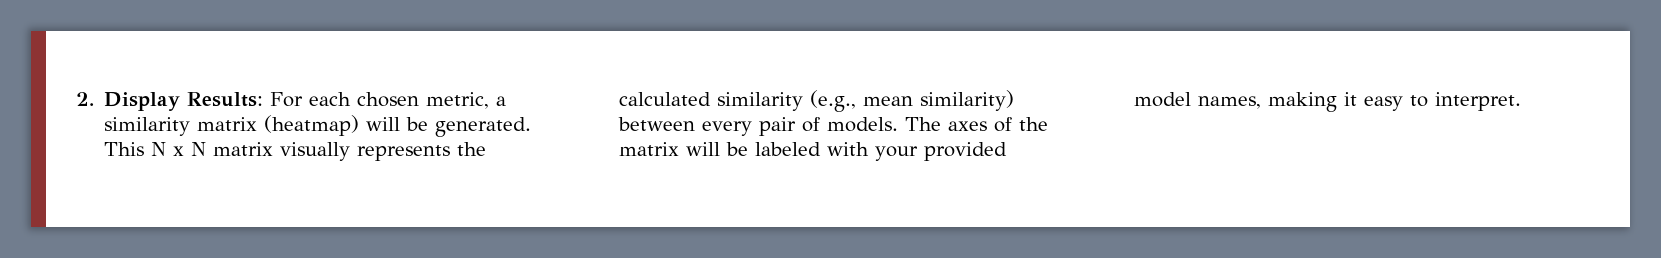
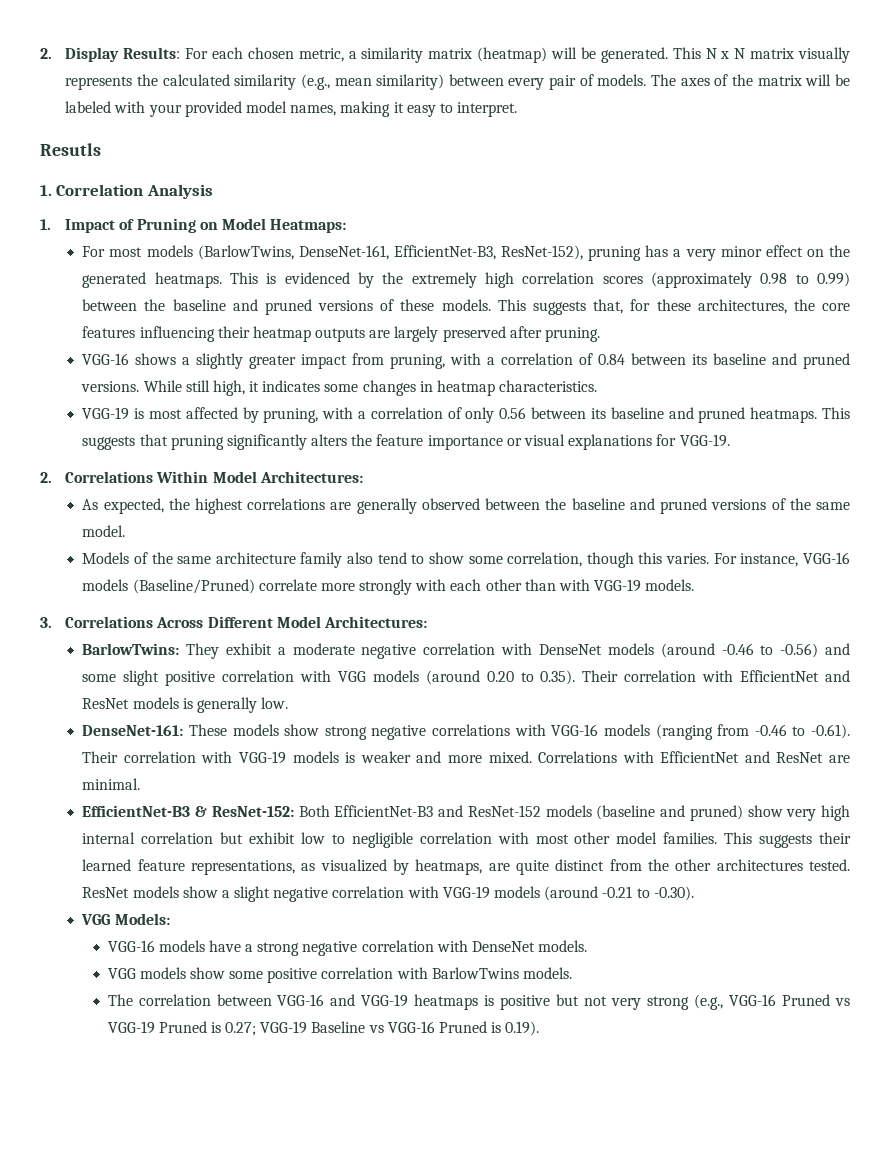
(1522, 101) none -> [40,143,101,156] [40,184,213,199] [40,218,347,233] [82,245,850,261] [82,272,850,288] [82,299,850,315] [82,326,600,342] [82,353,851,369] [81,380,598,396] [82,407,850,423] [82,434,730,450] [40,471,363,483] [82,498,850,514] [82,525,126,537] [82,552,850,568] [82,579,695,595] [40,616,427,628] [82,643,850,659] [82,670,850,686] [82,697,289,713] [82,724,850,740] [82,751,850,764] [82,778,141,790] [82,805,850,821] [82,832,851,848] [82,859,850,875] [82,886,694,902] [81,913,170,925] [107,940,588,956] [107,967,573,983] [107,994,850,1010] [107,1021,540,1036] // Resutls // 1. Correlation Analysis // 1. Impact of Pruning on Model Heatmaps: // For most models (BarlowTwins, DenseNet-161, EfficientNet-B3, ResNet-152), pruning has a very minor effect on the generated heatmaps. This is evidenced by the extremely high correlation scores (approximately 0.98 to 0.99) between the baseline and pruned versions of these models. This suggests that, for these architectures, the core features influencing their heatmap outputs are largely preserved after pruning. // VGG-16 shows a slightly greater impact from pruning, with a correlation of 0.84 between its baseline and pruned versions. While still high, it indicates some changes in heatmap characteristics. // VGG-19 is most affected by pruning, with a correlation of only 0.56 between its baseline and pruned heatmaps. This suggests that pruning significantly alters the feature importance or visual explanations for VGG-19. // 2. Correlations Within Model Architectures: // As expected, the highest correlations are generally observed between the baseline and pruned versions of the same model. // Models of the same architecture family also tend to show some correlation, though this varies. For instance, VGG-16 models (Baseline/Pruned) correlate more strongly with each other than with VGG-19 models. // 3. Correlations Across Different Model Architectures: // BarlowTwins: They exhibit a moderate negative correlation with DenseNet models (around -0.46 to -0.56) and some slight positive correlation with VGG models (around 0.20 to 0.35). Their correlation with EfficientNet and ResNet models is generally low. // DenseNet-161: These models show strong negative correlations with VGG-16 models (ranging from -0.46 to -0.61). Their correlation with VGG-19 models is weaker and more mixed. Correlations with EfficientNet and ResNet are minimal. // EfficientNet-B3 & ResNet-152: Both EfficientNet-B3 and ResNet-152 models (baseline and pruned) show very high internal correlation but exhibit low to negligible correlation with most other model families. This suggests their learned feature representations, as visualized by heatmaps, are quite distinct from the other architectures tested. ResNet models show a slight negative correlation with VGG-19 models (around -0.21 to -0.30). // VGG Models: // VGG-16 models have a strong negative correlation with DenseNet models. // VGG models show some positive correlation with BarlowTwins models. // The correlation between VGG-16 and VGG-19 heatmaps is positive but not very strong (e.g., VGG-16 Pruned vs VGG-19 Pruned is 0.27; VGG-19 Baseline vs VGG-16 Pruned is 0.19).

